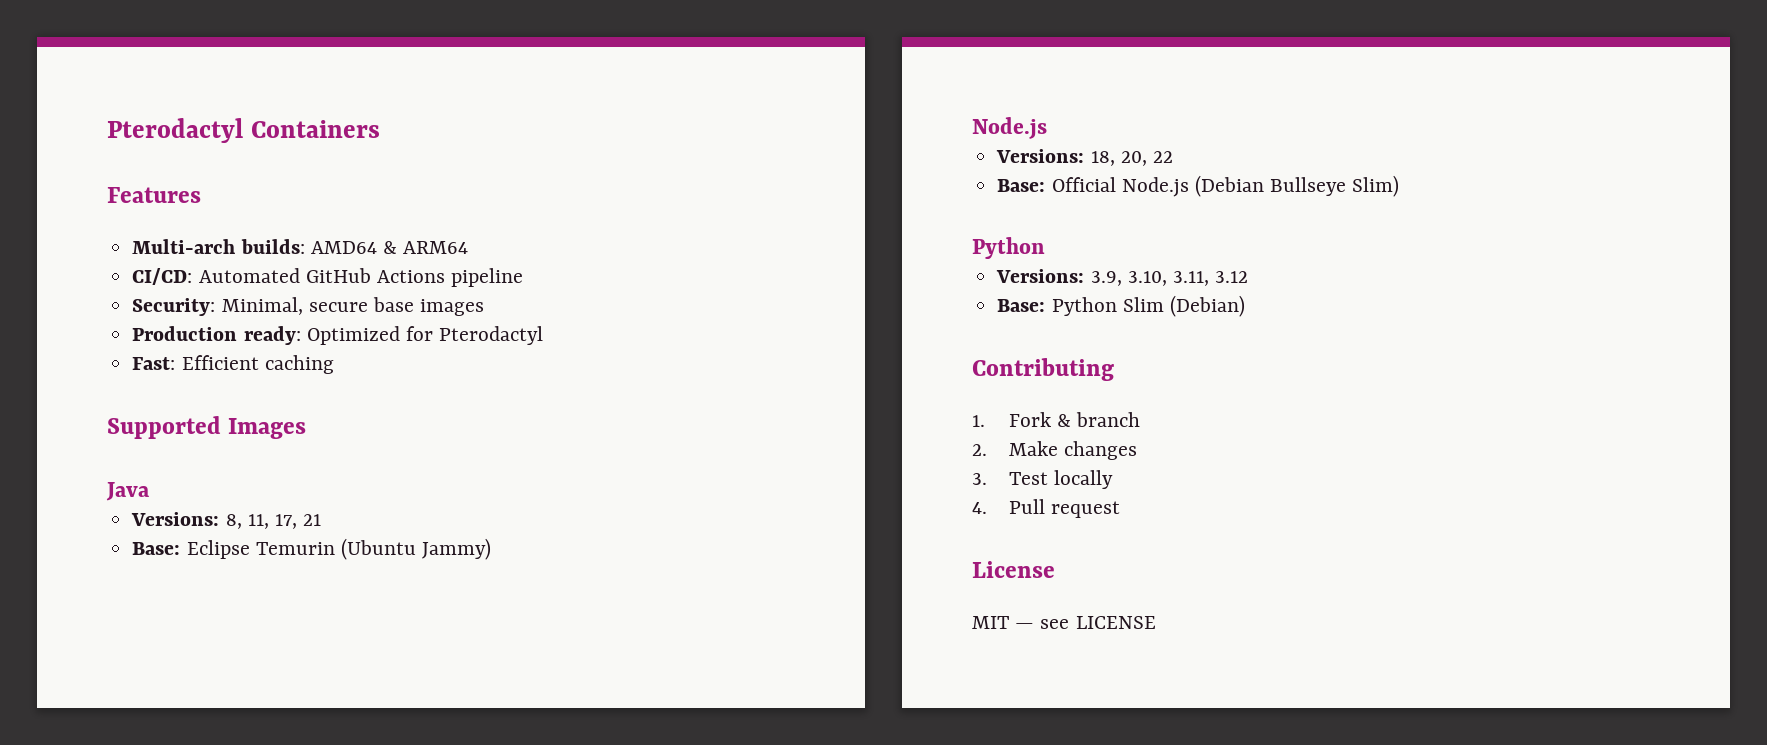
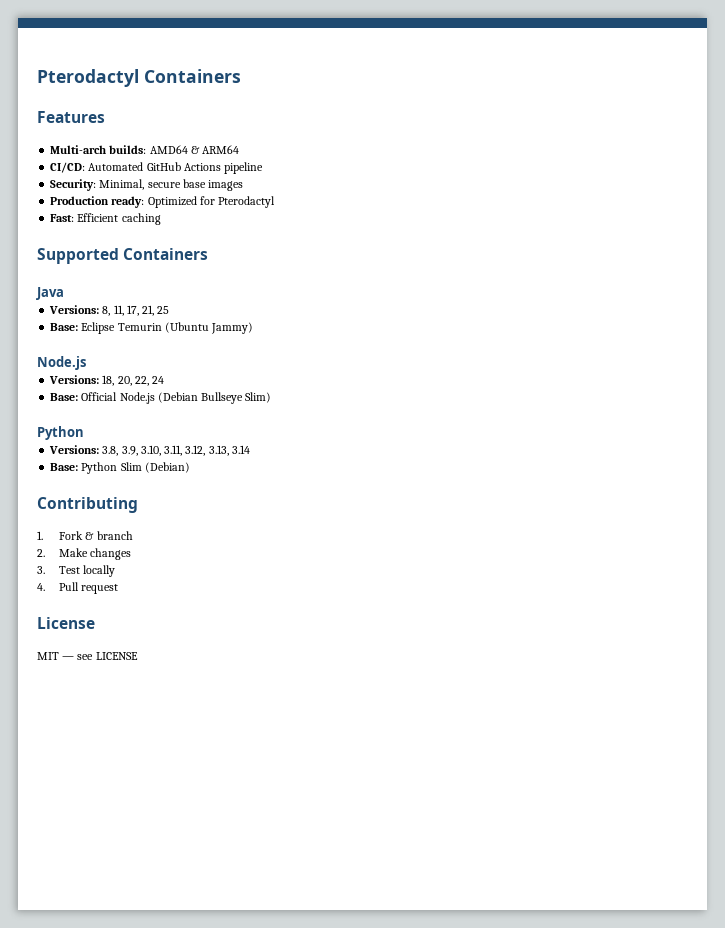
[228,418,307,439] Images -> [123,248,209,260] Containers
[303,514,322,526] 21 -> [142,305,170,316] 21, 25
[1152,151,1173,163] 22 -> [134,376,165,386] 22, 24
(1085, 276) none -> [102,446,119,456] 3.8,
[1215,271,1249,283] 3.12 -> [185,445,250,456] 3.12, 3.13, 3.14

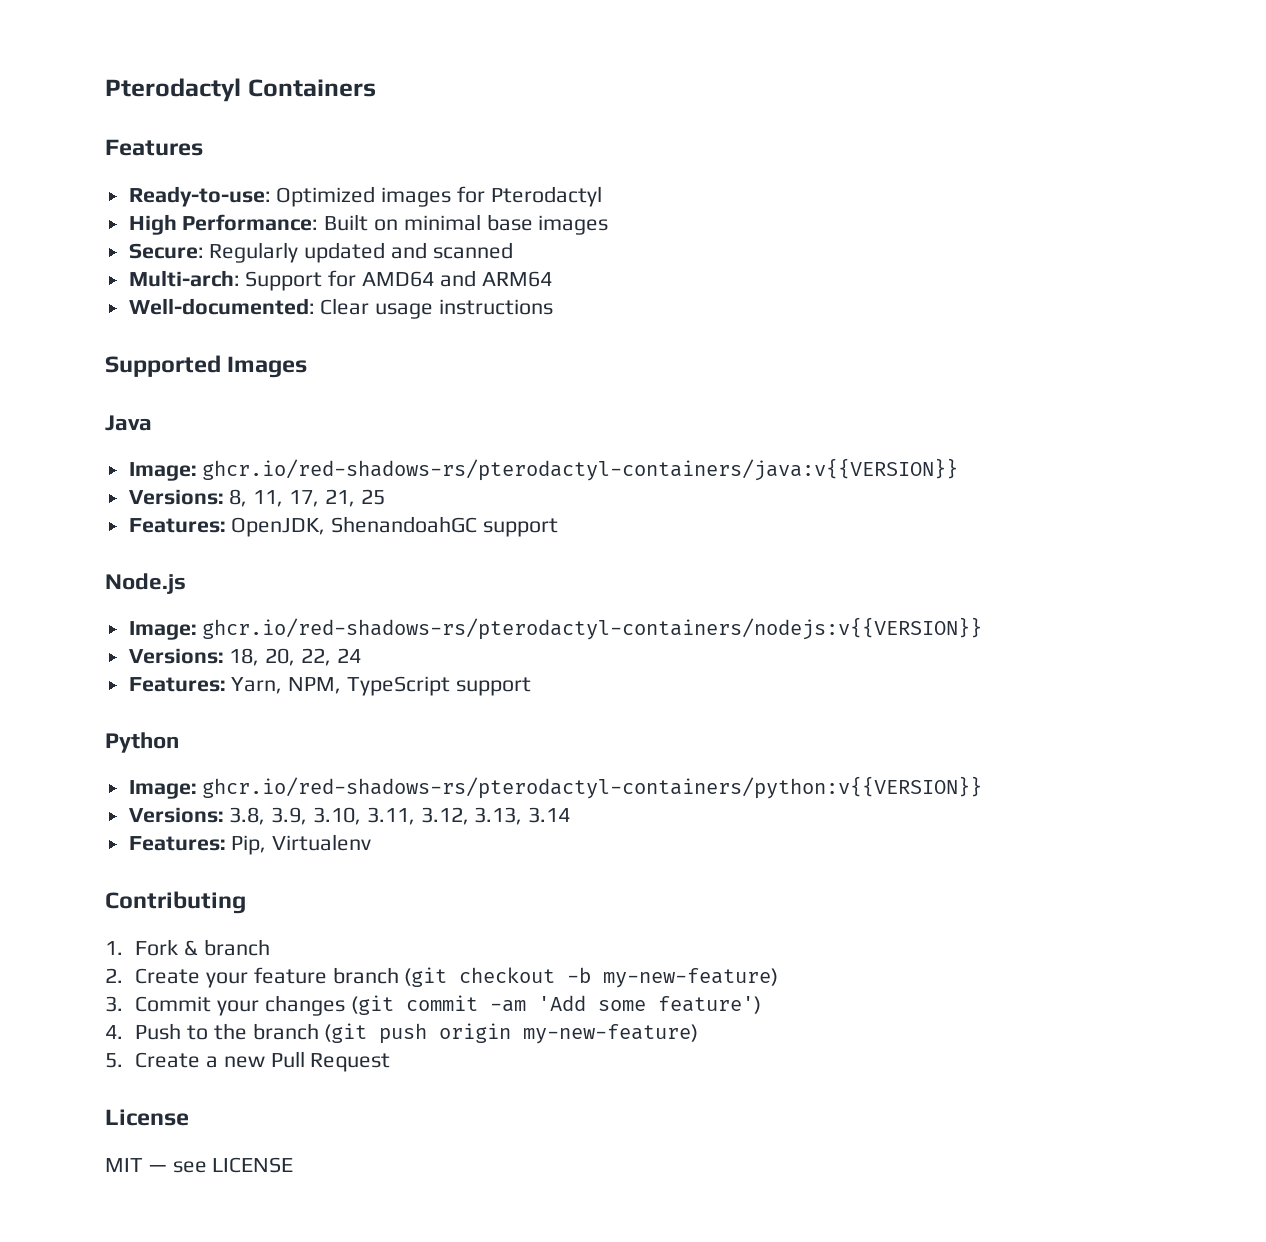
[50,145,240,154] [50,162,264,174] [50,179,244,191] [50,196,276,208] [50,213,161,225] Multi-arch builds: AMD64 & ARM64 // CI/CD: Automated GitHub Actions pipeline // Security: Minimal, secure base images // Production ready: Optimized for Pterodactyl // Fast: Efficient caching -> [128,186,602,207] [128,214,609,235] [128,242,513,263] [128,270,552,291] [128,298,554,319] Ready-to-use: Optimized images for Pterodactyl // High Performance: Built on minimal base images // Secure: Regularly updated and scanned // Multi-arch: Support for AMD64 and ARM64 // Well-documented: Clear usage instructions
[123,248,209,260] Containers -> [227,356,308,378] Images
(64, 293) none -> [128,458,959,481] // Image: ghcr.io/red-shadows-rs/pterodactyl-containers/java:v{{VERSION}}
[50,322,254,334] [37,356,86,370] Base: Eclipse Temurin (Ubuntu Jammy) // Node.js -> [128,516,559,537] [105,573,186,594] [128,617,983,640] Features: OpenJDK, ShenandoahGC support // Node.js // Image: ghcr.io/red-shadows-rs/pterodactyl-containers/nodejs:v{{VERSION}}
[50,392,272,404] [37,426,84,440] Base: Official Node.js (Debian Bullseye Slim) // Python -> [128,676,531,696] [105,732,179,753] [128,776,983,799] Features: Yarn, NPM, TypeScript support // Python // Image: ghcr.io/red-shadows-rs/pterodactyl-containers/python:v{{VERSION}}
[50,462,190,474] Base: Python Slim (Debian) -> [128,834,372,855] Features: Pip, Virtualenv
[59,548,132,560] [37,565,116,577] [37,582,119,594] Make changes // 3. Test locally // 4. Pull request -> [135,967,779,988] [105,995,761,1016] [105,1023,699,1044] [105,1051,391,1072] Create your feature branch (git checkout -b my-new-feature) // 3. Commit your changes (git commit -am 'Add some feature') // 4. Push to the branch (git push origin my-new-feature) // 5. Create a new Pull Request

